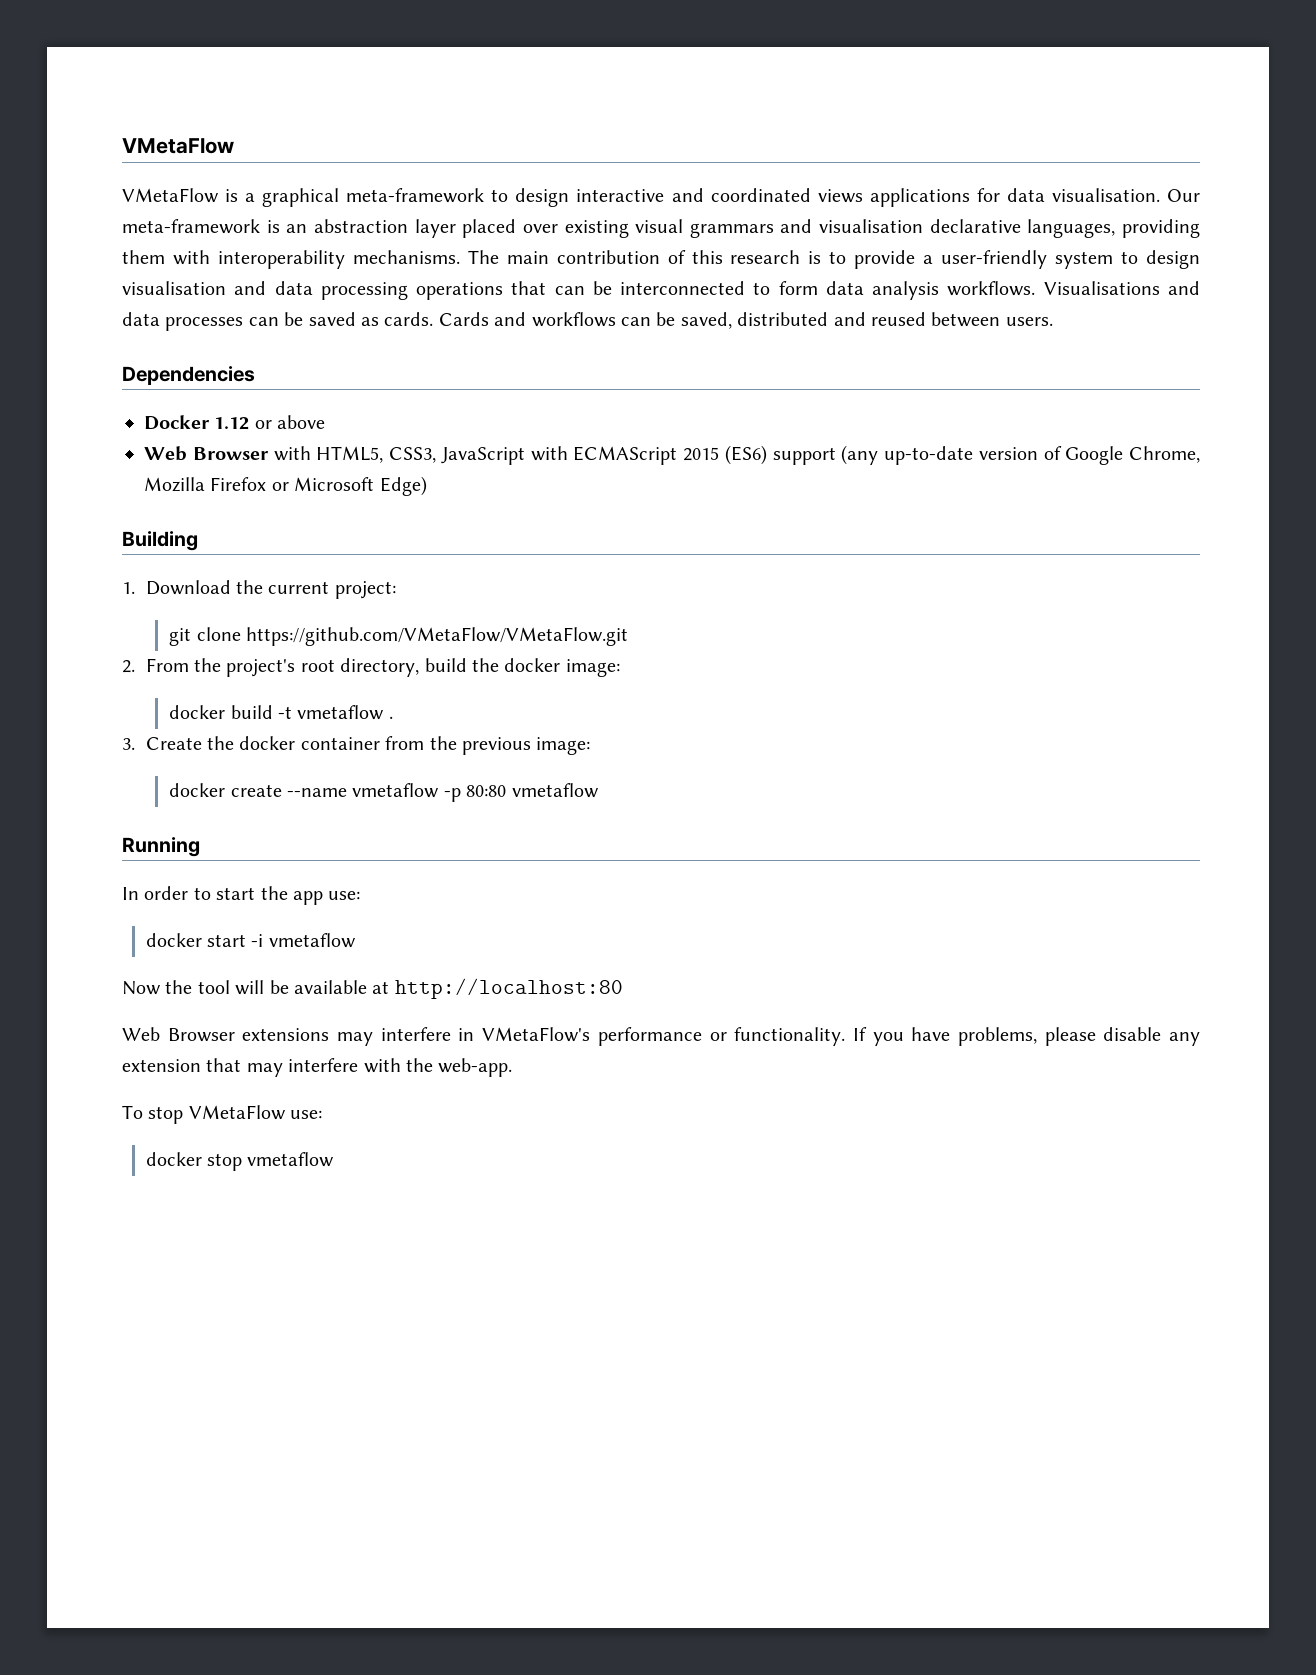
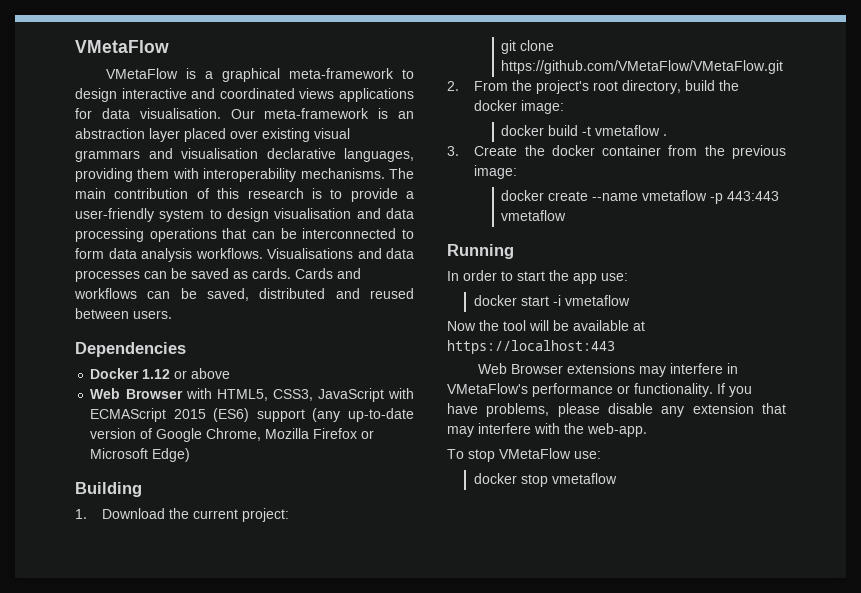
[466,785,507,797] 80:80 -> [727,191,780,201] 443:443
[394,978,623,999] http://localhost:80 -> [447,340,615,354] https://localhost:443

